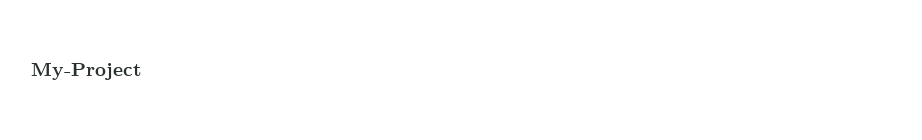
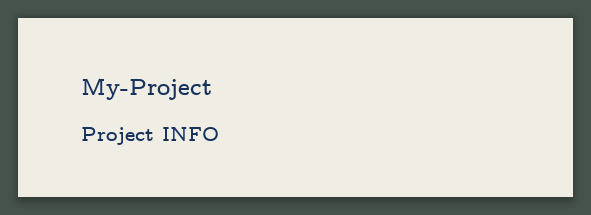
(142, 71) none -> [81,127,219,145] // Project INFO

